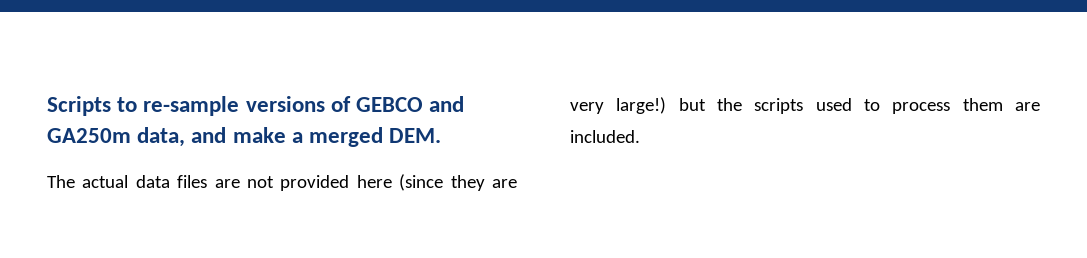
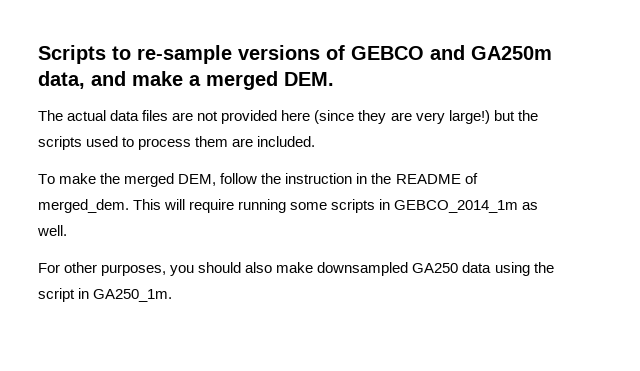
(640, 136) none -> [38,173,478,187] [38,199,539,213] [37,225,67,236] [38,262,554,276] [38,288,173,302] // To make the merged DEM, follow the instruction in the README of merged_dem. This will require running some scripts in GEBCO_2014_1m as well. // For other purposes, you should also make downsampled GA250 data using the script in GA250_1m.

